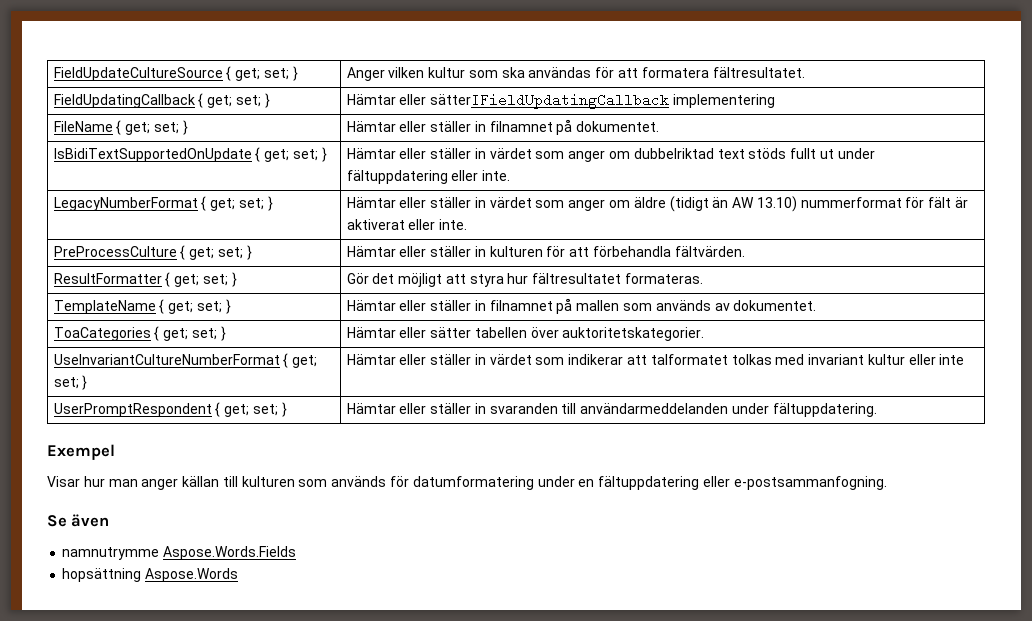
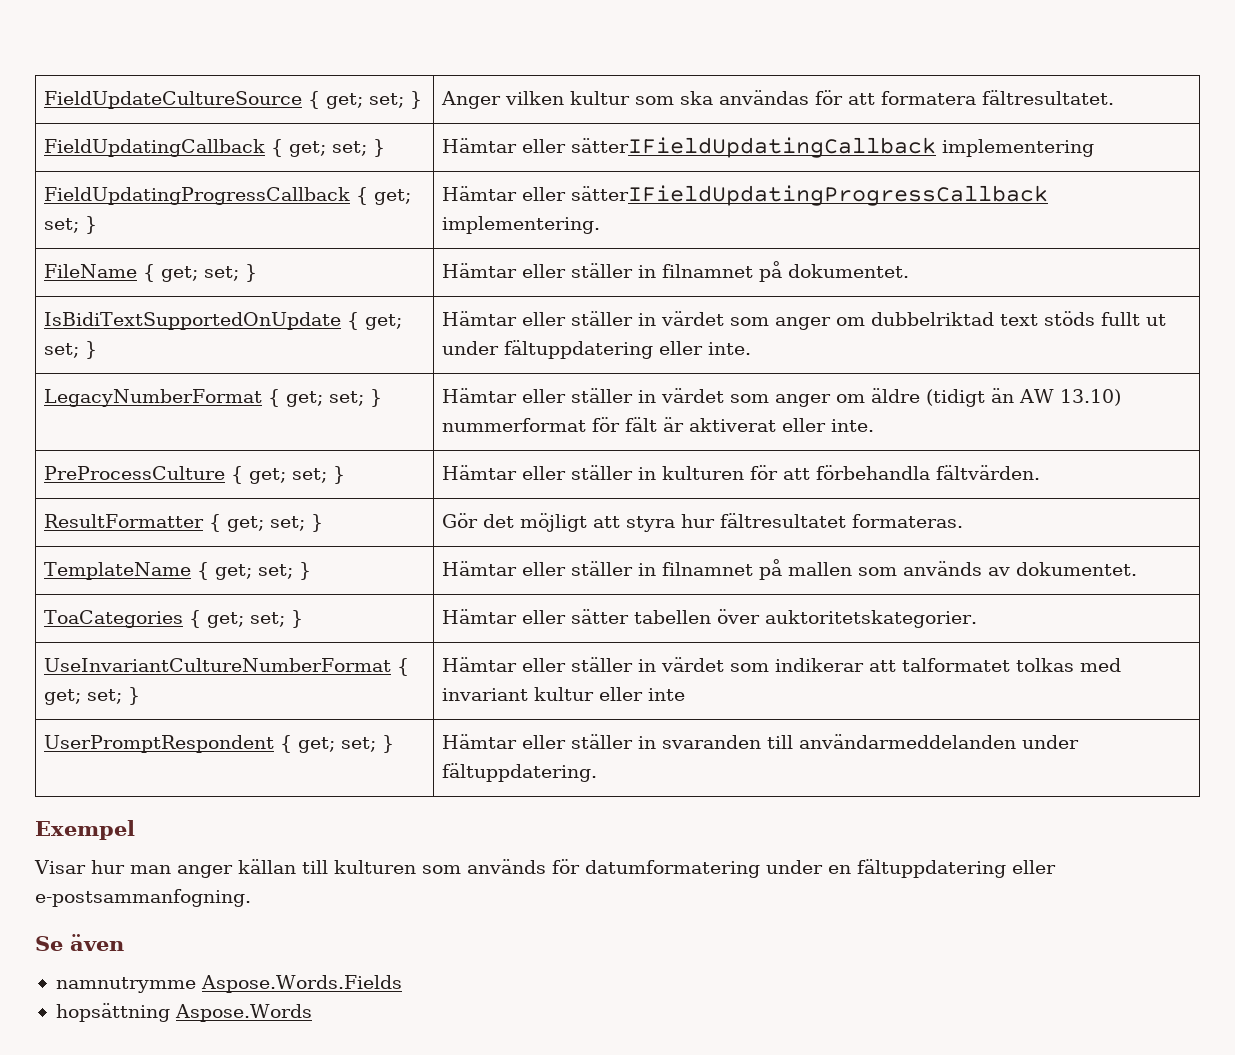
(775, 101) none -> [43,187,411,205] [43,216,97,234] [441,185,1048,206] [441,216,600,234] // FieldUpdatingProgressCallback { get; set; } | Hämtar eller sätterIFieldUpdatingProgressCallback implementering.

